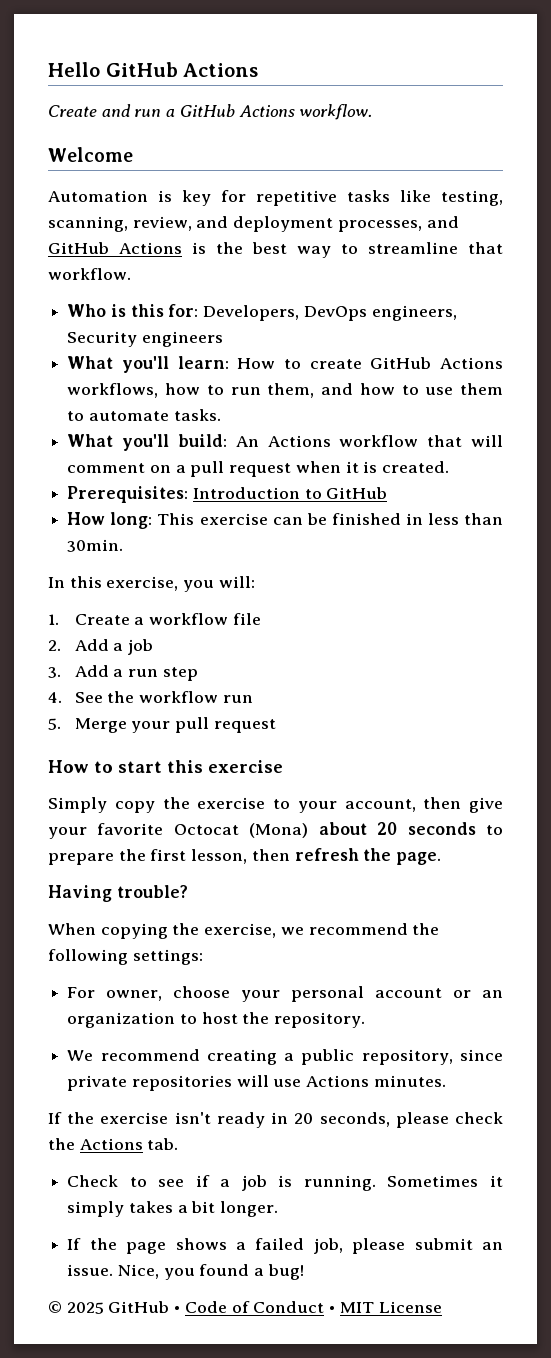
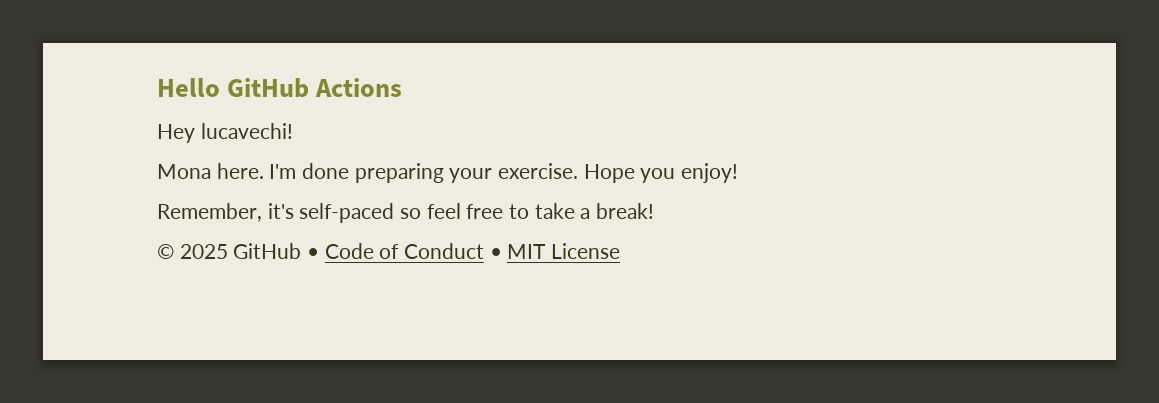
[48,104,373,120] [48,147,133,162] [48,190,503,206] [48,216,459,232] [48,242,503,258] [48,268,131,280] [67,304,457,321] [67,331,223,347] [67,356,504,373] [67,383,503,398] [67,409,221,421] [67,434,503,451] [67,461,450,477] [67,486,388,503] [67,512,503,529] [67,539,124,552] [48,576,255,592] [48,613,261,625] [48,639,154,655] [48,665,198,681] [48,691,253,703] [48,717,276,733] [48,760,283,773] [48,797,503,813] [48,822,504,839] [48,848,442,865] [48,885,188,902] [48,923,440,939] [48,949,203,965] [67,986,504,1002] [67,1012,366,1028] [67,1049,504,1065] [67,1075,446,1091] [48,1112,504,1128] [48,1138,179,1150] [67,1175,503,1191] [67,1201,279,1217] [67,1238,503,1254] [67,1264,304,1280] Create and run a GitHub Actions workflow. // Welcome // Automation is key for repetitive tasks like testing, scanning, review, and deployment processes, and GitHub Actions is the best way to streamline that workflow. // Who is this for: Developers, DevOps engineers, Security engineers // What you'll learn: How to create GitHub Actions workflows, how to run them, and how to use them to automate tasks. // What you'll build: An Actions workflow that will comment on a pull request when it is created. // Prerequisites: Introduction to GitHub // How long: This exercise can be finished in less than 30min. // In this exercise, you will: // 1. Create a workflow file // 2. Add a job // 3. Add a run step // 4. See the workflow run // 5. Merge your pull request // How to start this exercise // Simply copy the exercise to your account, then give your favorite Octocat (Mona) about 20 seconds to prepare the first lesson, then refresh the page. // Having trouble? // When copying the exercise, we recommend the following settings: // For owner, choose your personal account or an organization to host the repository. // We recommend creating a public repository, since private repositories will use Actions minutes. // If the exercise isn't ready in 20 seconds, please check the Actions tab. // Check to see if a job is running. Sometimes it simply takes a bit longer. // If the page shows a failed job, please submit an issue. Nice, you found a bug! -> [157,123,293,143] [157,163,739,183] [157,203,655,223] Hey lucavechi! // Mona here. I'm done preparing your exercise. Hope you enjoy! // Remember, it's self-paced so feel free to take a break!

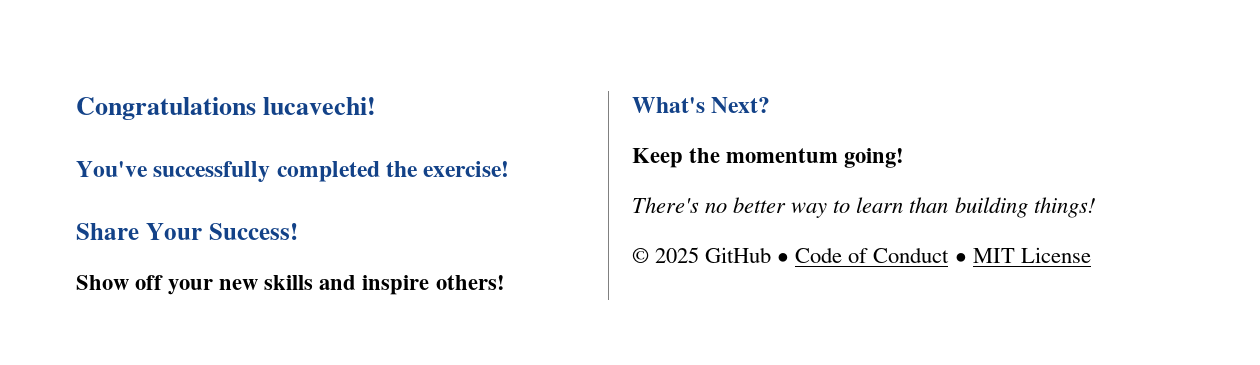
[157,78,403,98] [157,123,293,143] [157,163,739,183] [157,203,655,223] Hello GitHub Actions // Hey lucavechi! // Mona here. I'm done preparing your exercise. Hope you enjoy! // Remember, it's self-paced so feel free to take a break! -> [76,97,377,120] [76,161,510,182] [76,223,298,240] [76,275,505,295] [632,97,771,113] [632,148,905,168] [632,197,1096,218] Congratulations lucavechi! // You've successfully completed the exercise! // Share Your Success! // Show off your new skills and inspire others! // What's Next? // Keep the momentum going! // There's no better way to learn than building things!

